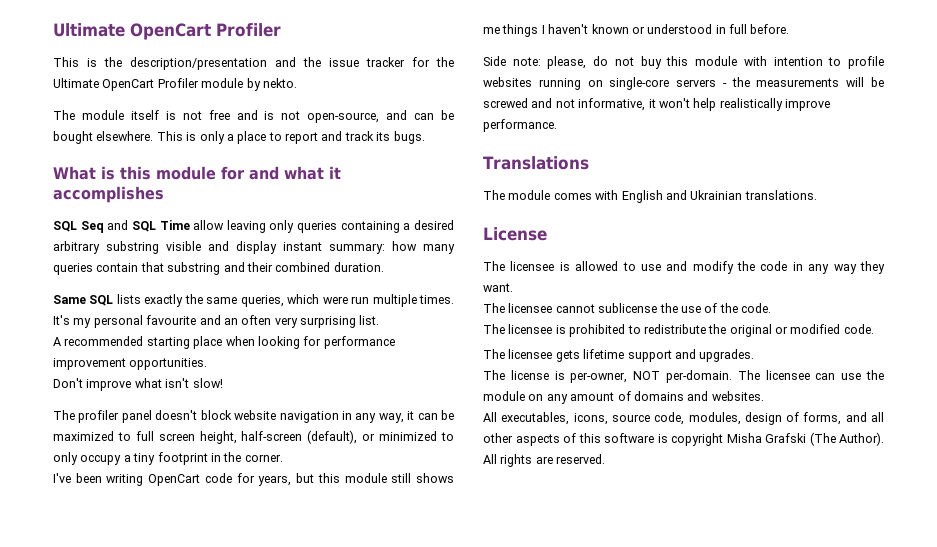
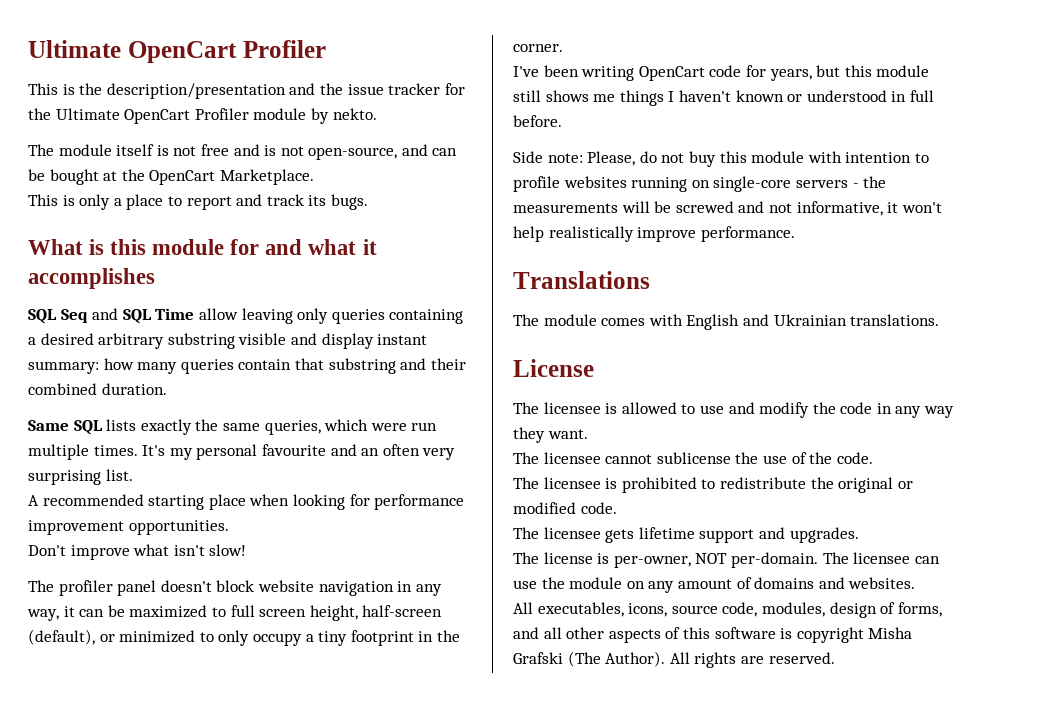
[96,131,154,141] elsewhere. -> [103,169,314,185] at the OpenCart Marketplace. //
[547,56,587,69] please, -> [587,151,636,166] Please,

